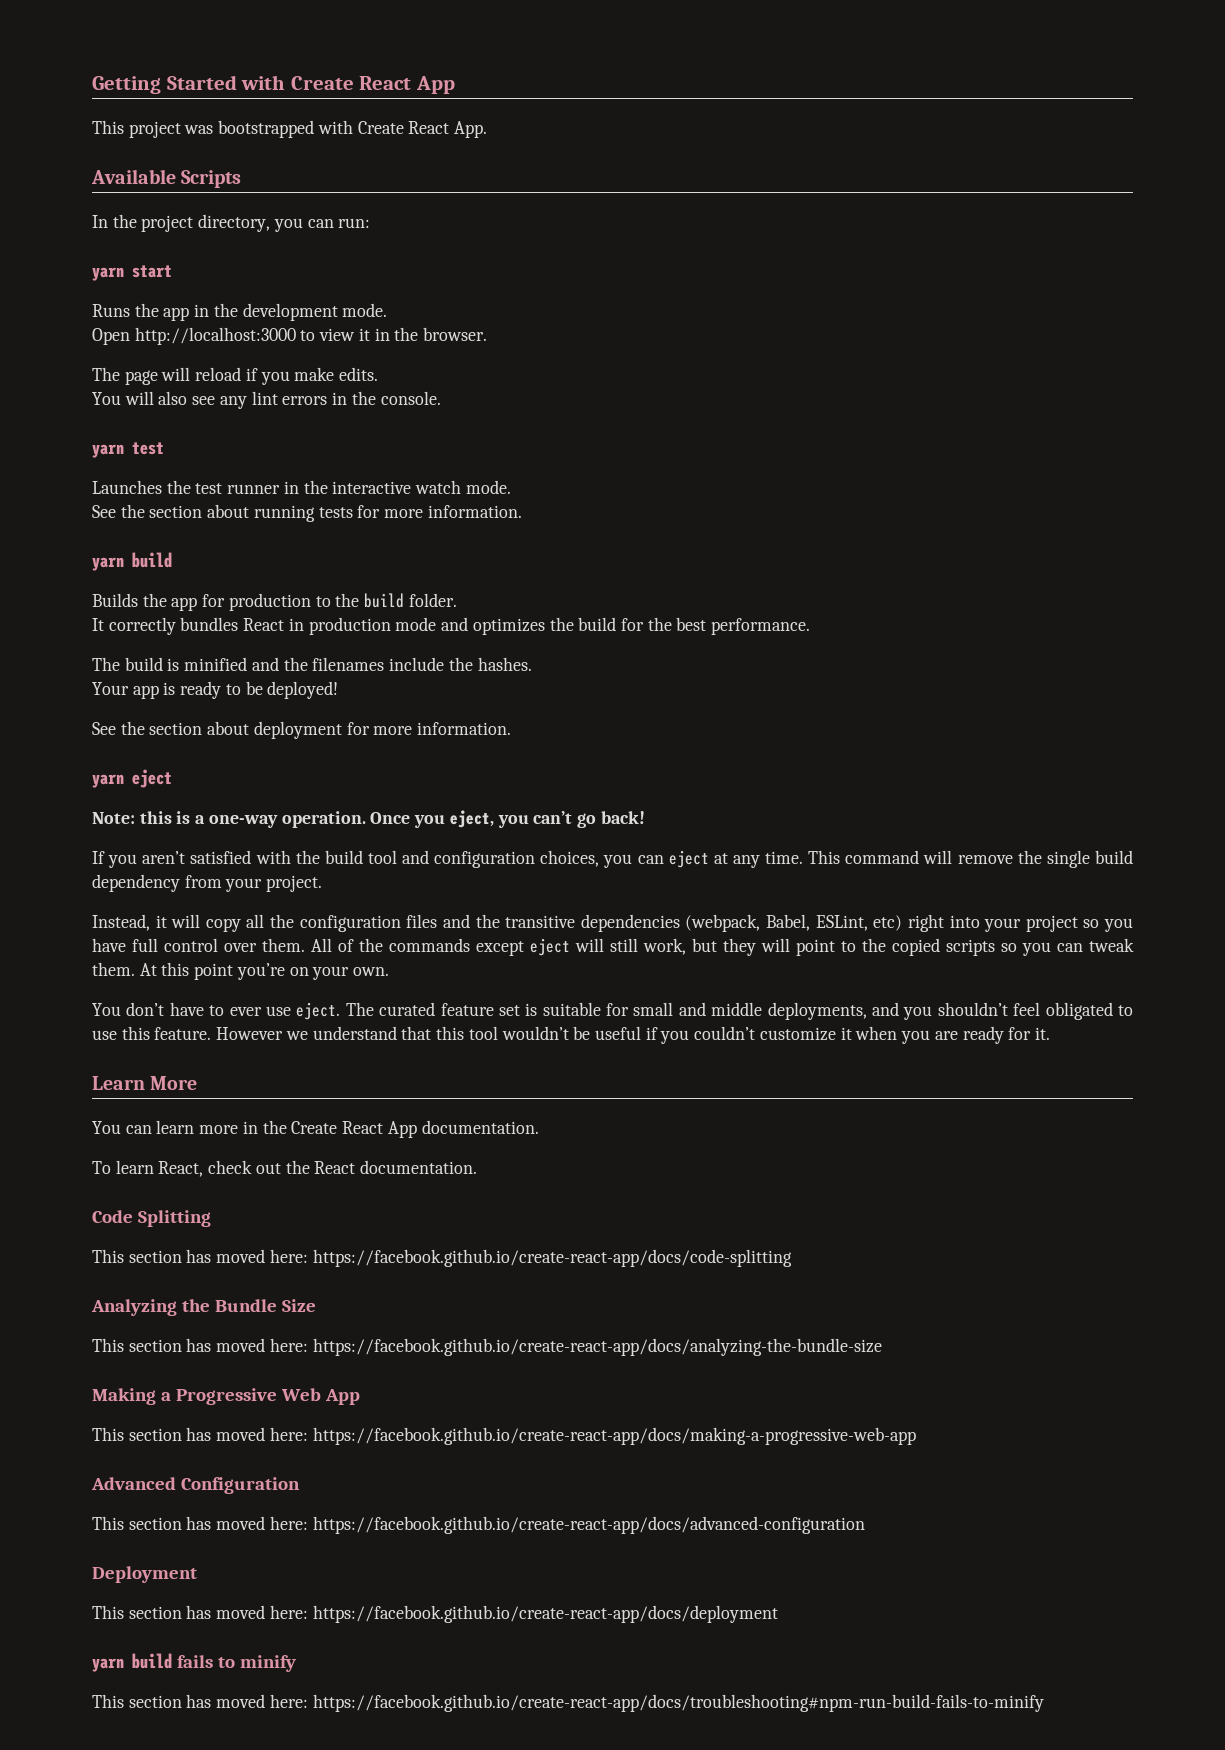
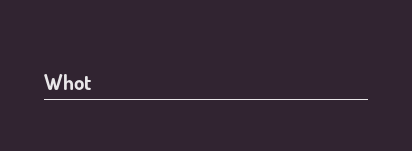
[92,75,455,94] [92,120,488,138] [91,169,242,188] [92,214,371,232] [92,265,172,281] [92,303,388,321] [92,327,488,345] [92,367,379,385] [92,391,441,409] [92,442,164,458] [92,480,511,494] [92,504,522,522] [92,552,172,571] [92,593,457,611] [92,617,811,635] [92,657,532,671] [92,681,339,699] [92,721,512,739] [92,769,172,788] [92,810,645,828] [92,850,1134,868] [92,874,323,892] [92,914,1133,932] [92,938,1134,956] [92,962,390,980] [92,1002,1134,1020] [92,1026,1050,1044] [92,1076,198,1090] [92,1120,539,1138] [92,1160,478,1177] [92,1210,211,1227] [92,1249,792,1267] [91,1299,316,1316] [92,1338,882,1356] [92,1388,360,1405] [92,1427,916,1445] [91,1477,300,1494] [92,1516,865,1534] [92,1566,197,1583] [92,1605,778,1623] [92,1653,296,1672] [92,1694,1044,1712] Getting Started with Create React App // This project was bootstrapped with Create React App. // Available Scripts // In the project directory, you can run: // yarn start // Runs the app in the development mode. // Open http://localhost:3000 to view it in the browser. // The page will reload if you make edits. // You will also see any lint errors in the console. // yarn test // Launches the test runner in the interactive watch mode. // See the section about running tests for more information. // yarn build // Builds the app for production to the build folder. // It correctly bundles React in production mode and optimizes the build for the best performance. // The build is minified and the filenames include the hashes. // Your app is ready to be deployed! // See the section about deployment for more information. // yarn eject // Note: this is a one-way operation. Once you eject, you can’t go back! // If you aren’t satisfied with the build tool and configuration choices, you can eject at any time. This command will remove the single build dependency from your project. // Instead, it will copy all the configuration files and the transitive dependencies (webpack, Babel, ESLint, etc) right into your project so you have full control over them. All of the commands except eject will still work, but they will point to the copied scripts so you can tweak them. At this point you’re on your own. // You don’t have to ever use eject. The curated feature set is suitable for small and middle deployments, and you shouldn’t feel obligated to use this feature. However we understand that this tool wouldn’t be useful if you couldn’t customize it when you are ready for it. // Learn More // You can learn more in the Create React App documentation. // To learn React, check out the React documentation. // Code Splitting // This section has moved here: https://facebook.github.io/create-react-app/docs/code-splitting // Analyzing the Bundle Size // This section has moved here: https://facebook.github.io/create-react-app/docs/analyzing-the-bundle-size // Making a Progressive Web App // This section has moved here: https://facebook.github.io/create-react-app/docs/making-a-progressive-web-app // Advanced Configuration // This section has moved here: https://facebook.github.io/create-react-app/docs/advanced-configuration // Deployment // This section has moved here: https://facebook.github.io/create-react-app/docs/deployment // yarn build fails to minify // This section has moved here: https://facebook.github.io/create-react-app/docs/troubleshooting#npm-run-build-fails-to-minify -> [44,74,91,90] Whot

